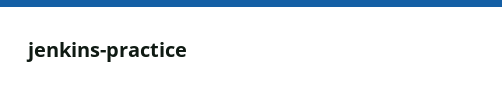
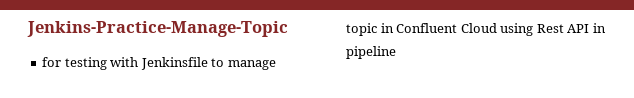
[26,42,187,62] jenkins-practice -> [27,21,288,37] [42,57,276,70] [346,23,606,36] [346,46,397,59] Jenkins-Practice-Manage-Topic // for testing with Jenkinsfile to manage topic in Confluent Cloud using Rest API in pipeline

